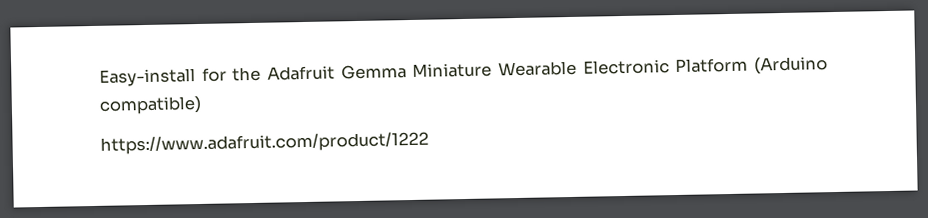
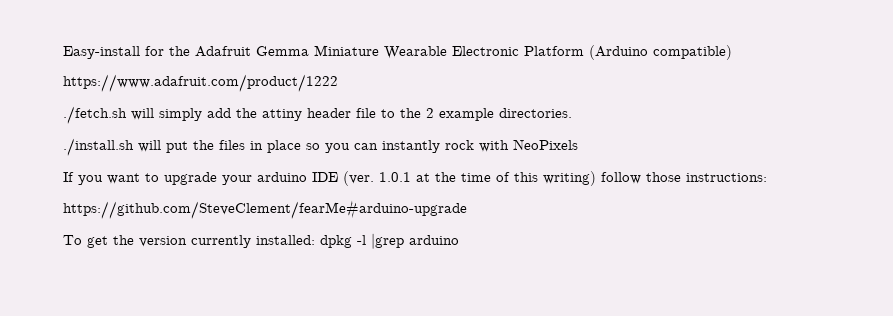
(429, 143) none -> [63,106,572,124] [63,138,578,156] [63,171,767,186] [63,200,467,219] [63,233,459,249] // ./fetch.sh will simply add the attiny header file to the 2 example directories. // ./install.sh will put the files in place so you can instantly rock with NeoPixels // If you want to upgrade your arduino IDE (ver. 1.0.1 at the time of this writing) follow those instructions: // https://github.com/SteveClement/fearMe#arduino-upgrade // To get the version currently installed: dpkg -l |grep arduino

